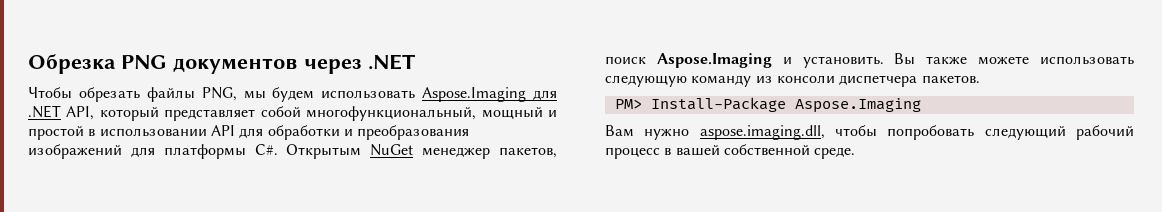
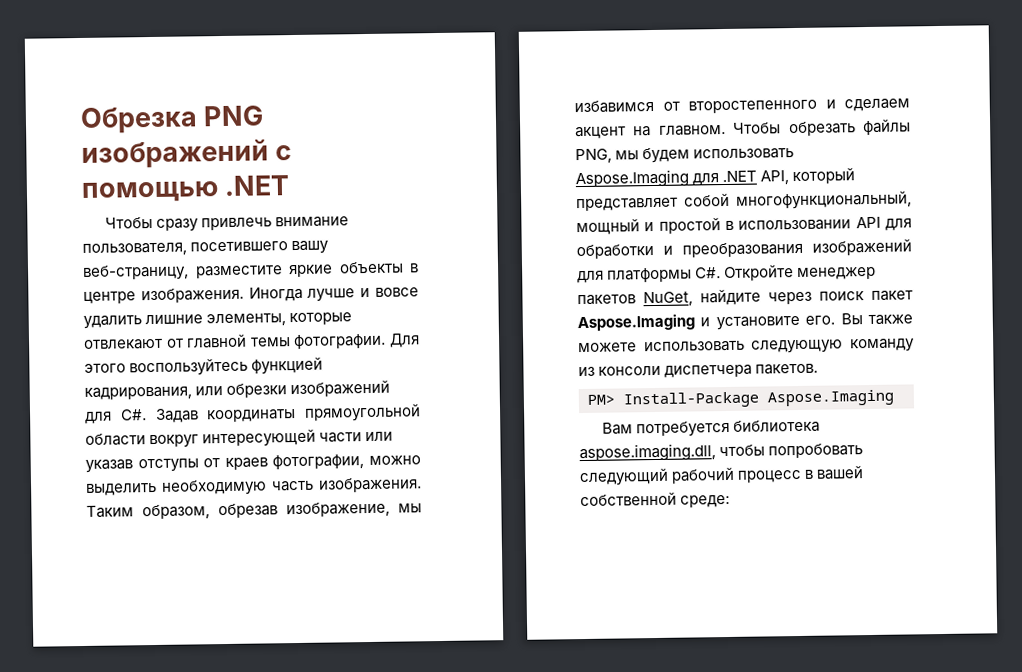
[173,58,362,74] документов через -> [81,139,293,169] [81,181,219,203] изображений с помощью
(72, 93) none -> [155,216,349,232] [82,240,330,256] [82,261,419,281] [83,286,420,304] [83,312,353,329] [84,333,420,350] [84,356,324,377] [84,379,391,400] [85,403,421,424] [85,428,394,449] [85,454,421,473] [86,477,422,496] [86,501,422,520] [574,98,910,114] [575,122,782,140] сразу привлечь внимание пользователя, посетившего вашу веб-страницу, разместите яркие объекты в центре изображения. Иногда лучше и вовсе удалить лишние элементы, которые отвлекают от главной темы фотографии. Для этого воспользуйтесь функцией кадрирования, или обрезки изображений для C#. Задав координаты прямоугольной области вокруг интересующей части или указав отступы от краев фотографии, можно выделить необходимую часть изображения. Таким образом, обрезав изображение, мы избавимся от второстепенного и сделаем акцент на главном. Чтобы
[286,144,557,159] [605,53,884,68] Открытым NuGet менеджер пакетов, поиск Aspose.Imaging и установить. -> [724,264,877,282] [577,288,913,307] [577,313,836,332] Откройте менеджер пакетов NuGet, найдите через поиск пакет Aspose.Imaging и установите его.
[644,128,690,140] нужно -> [635,419,820,438] потребуется библиотека
[814,147,856,159] среде. -> [680,494,731,508] среде:

